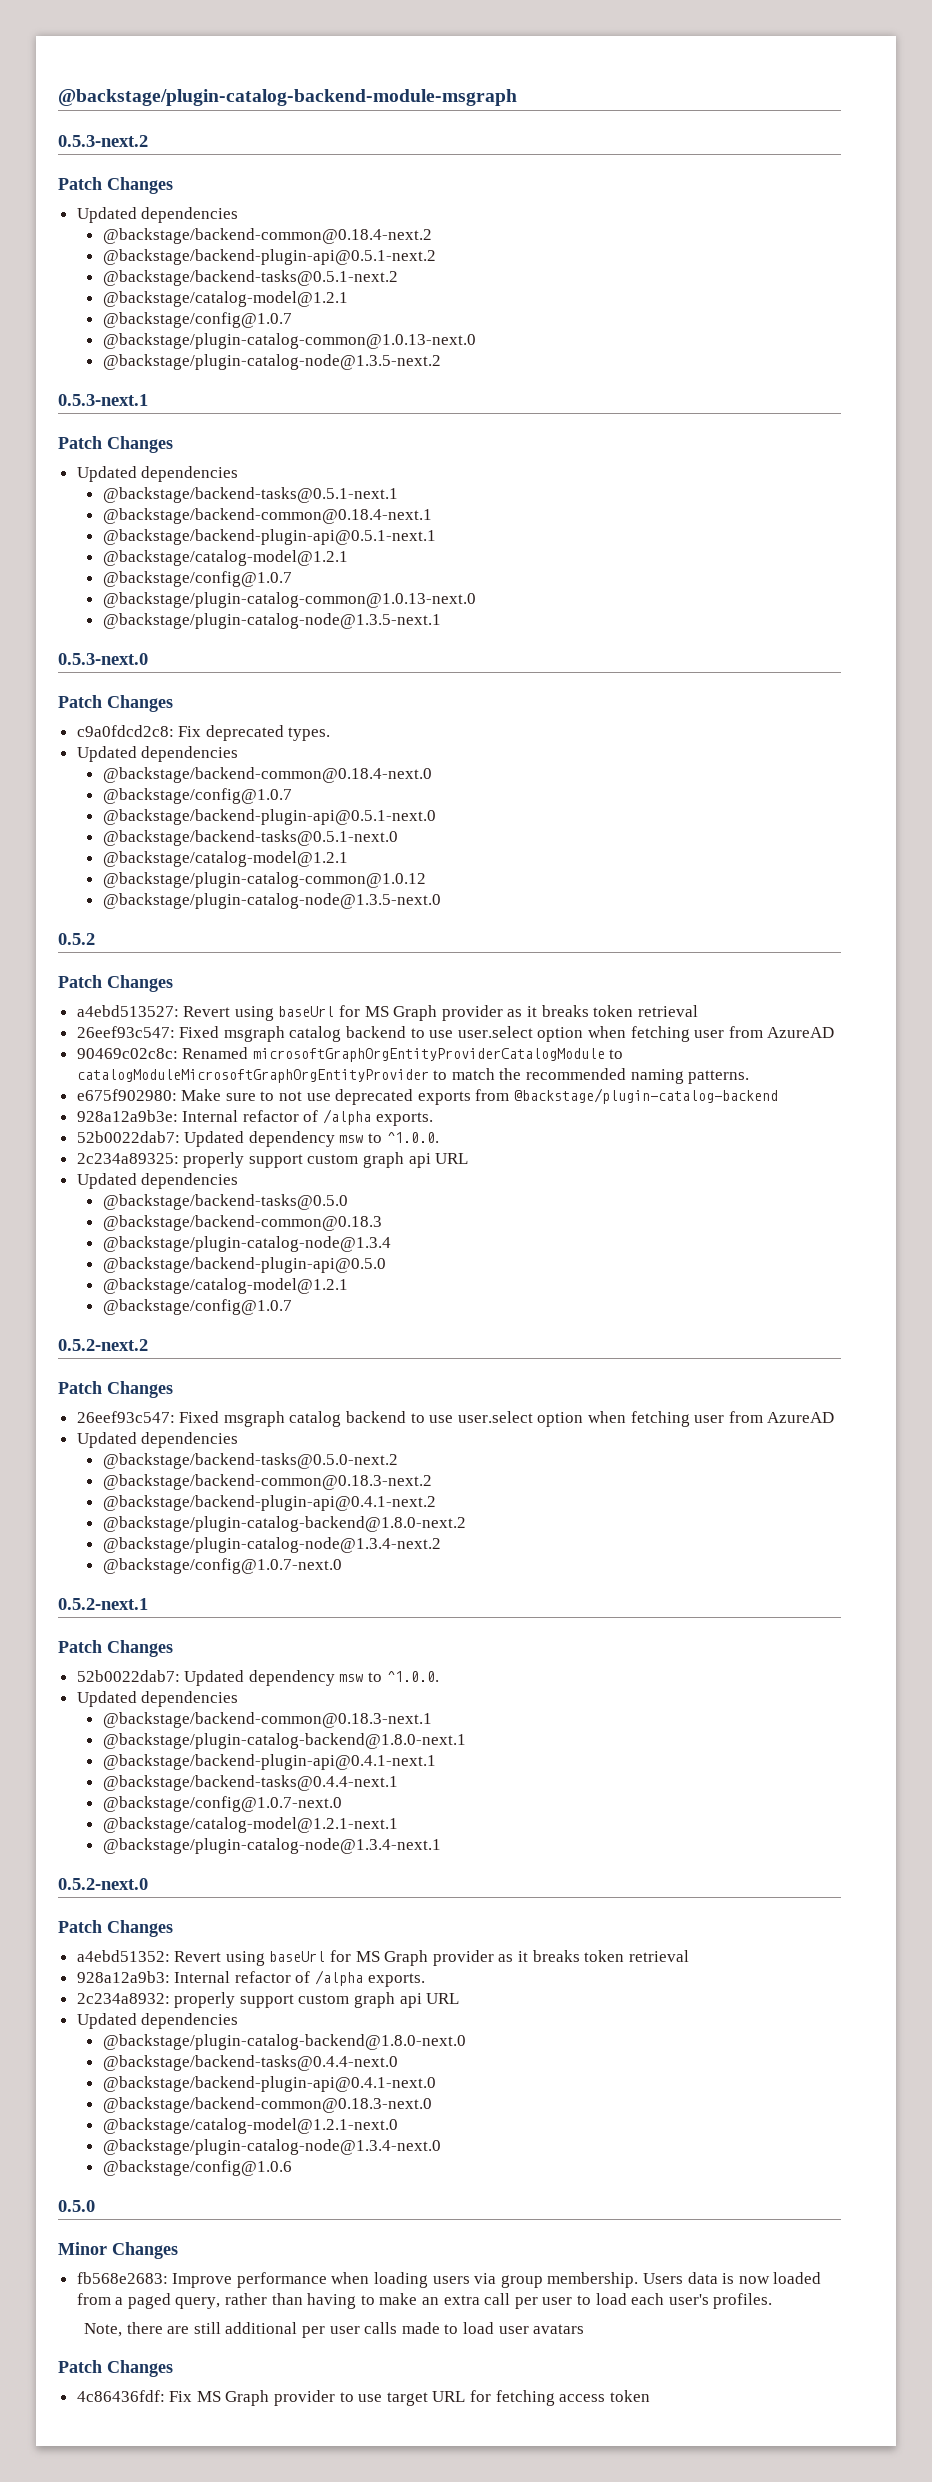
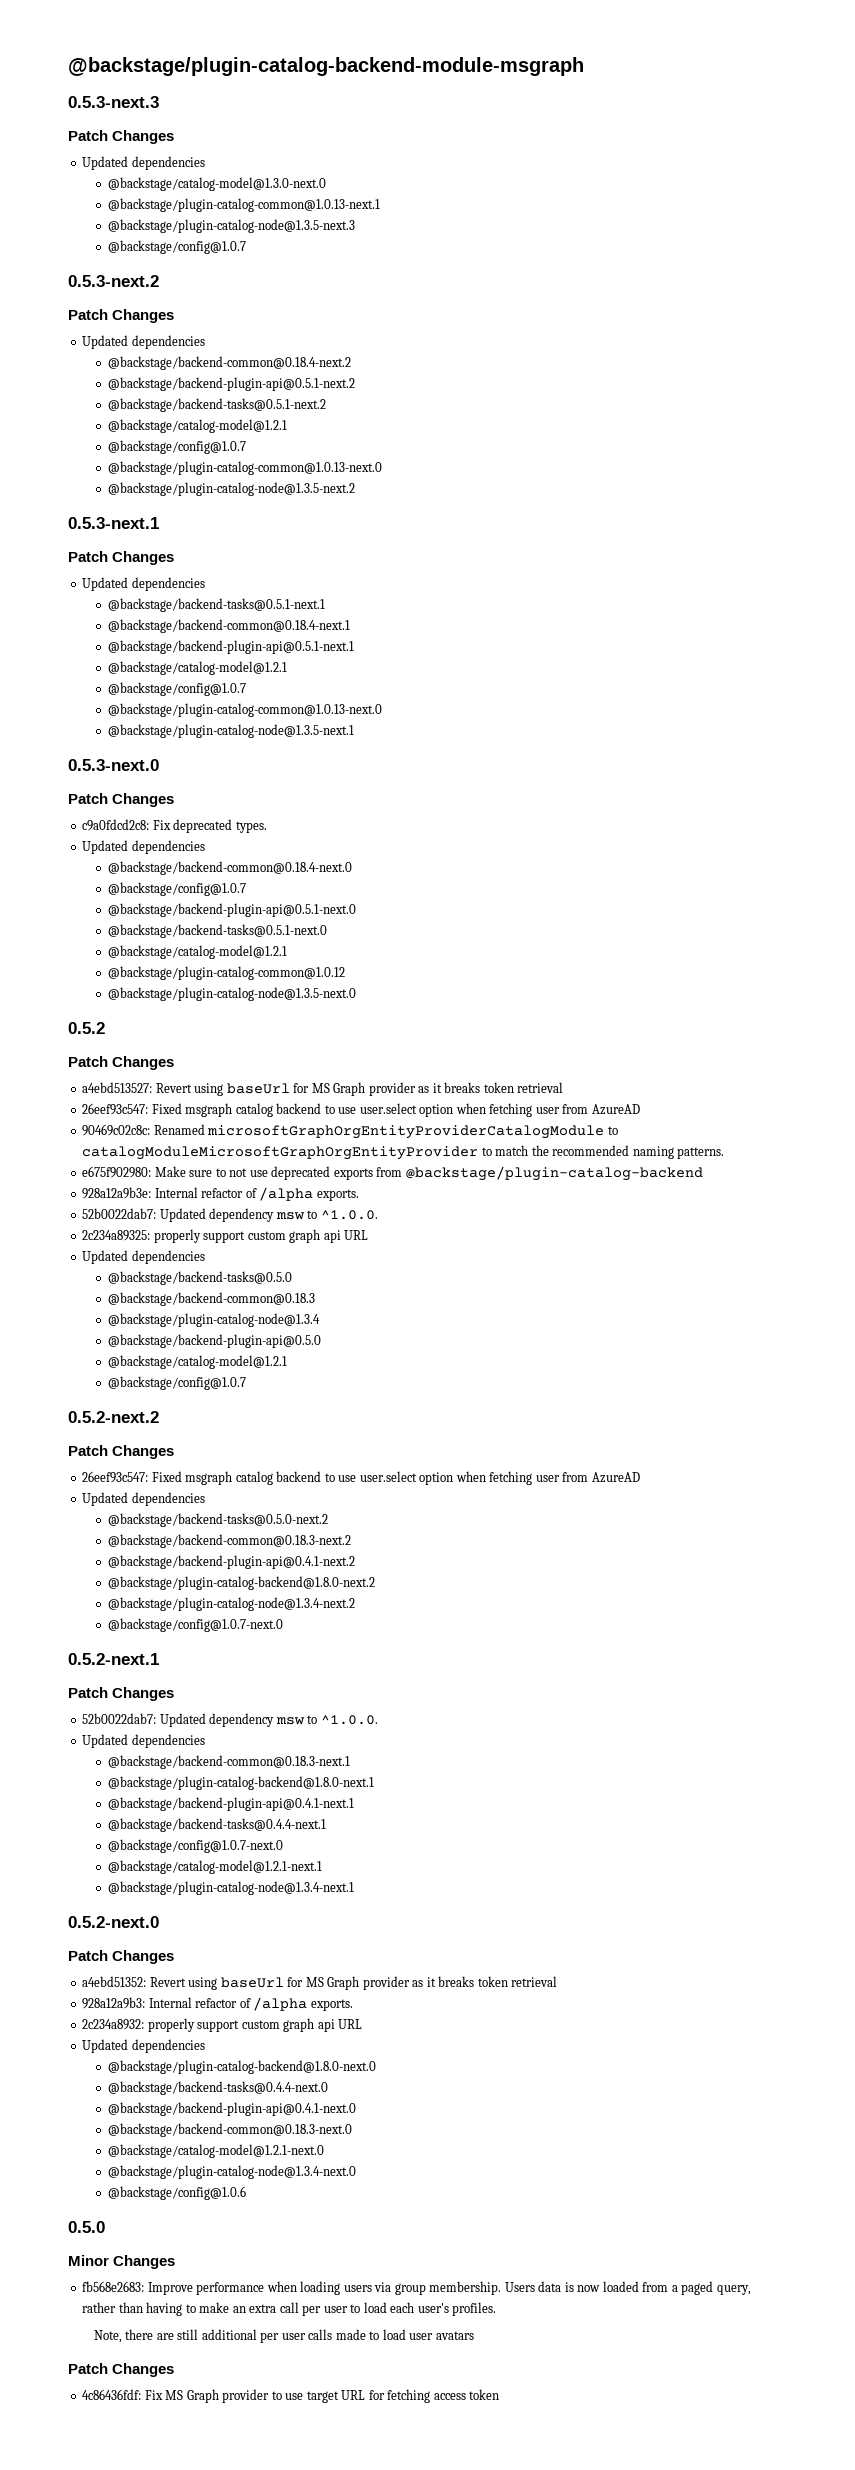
(517, 97) none -> [68,96,159,108] [68,130,175,144] [82,156,205,170] [108,177,327,191] [108,198,381,212] [108,219,356,233] [108,240,247,254] // 0.5.3-next.3 // Patch Changes // Updated dependencies // @backstage/catalog-model@1.3.0-next.0 // @backstage/plugin-catalog-common@1.0.13-next.1 // @backstage/plugin-catalog-node@1.3.5-next.3 // @backstage/config@1.0.7

